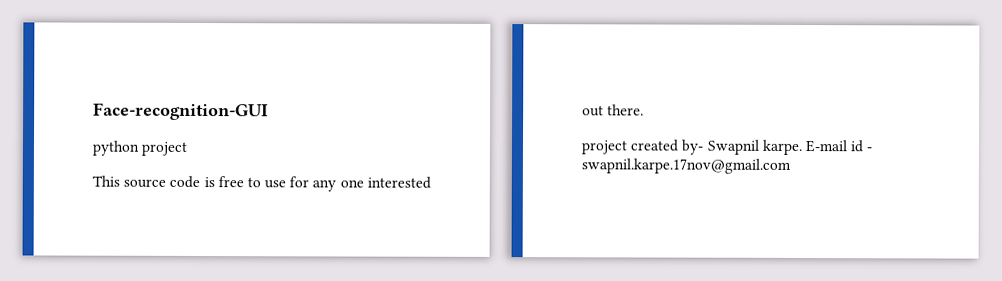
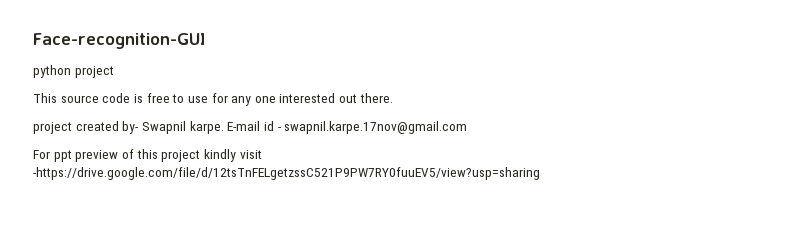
(791, 166) none -> [33,149,262,162] [33,167,540,180] // For ppt preview of this project kindly visit -https://drive.google.com/file/d/12tsTnFELgetzssC521P9PW7RY0fuuEV5/view?usp=sharing

